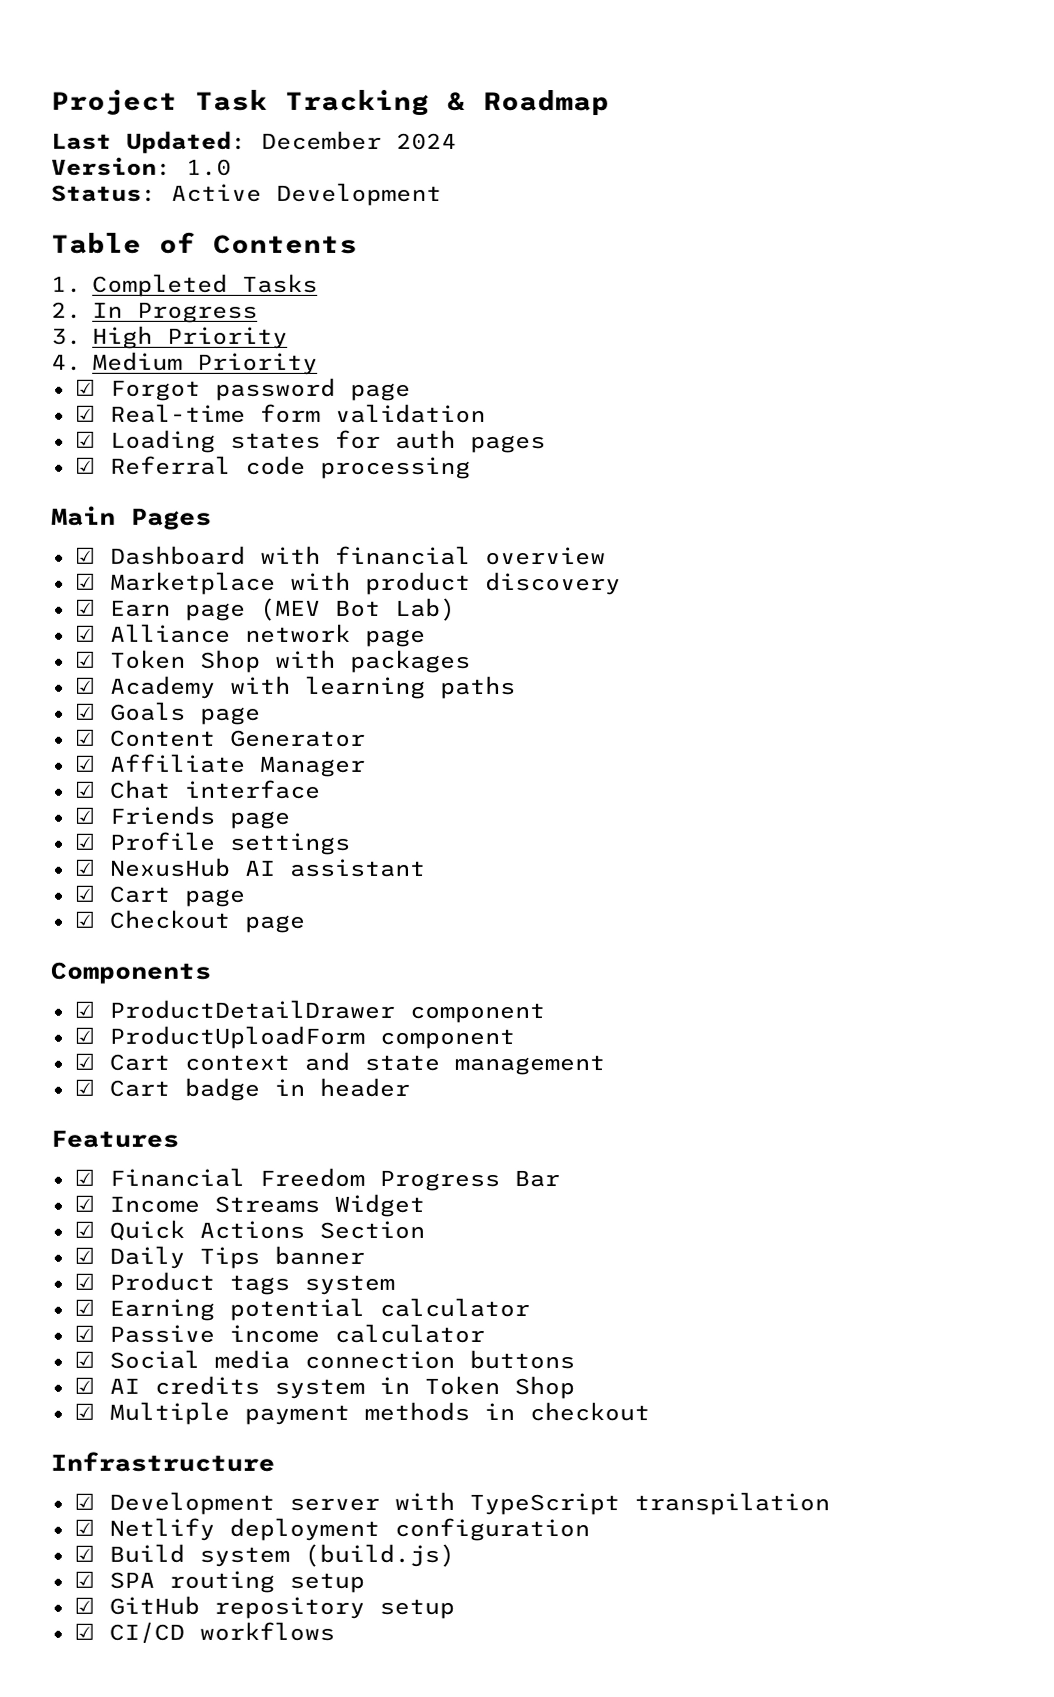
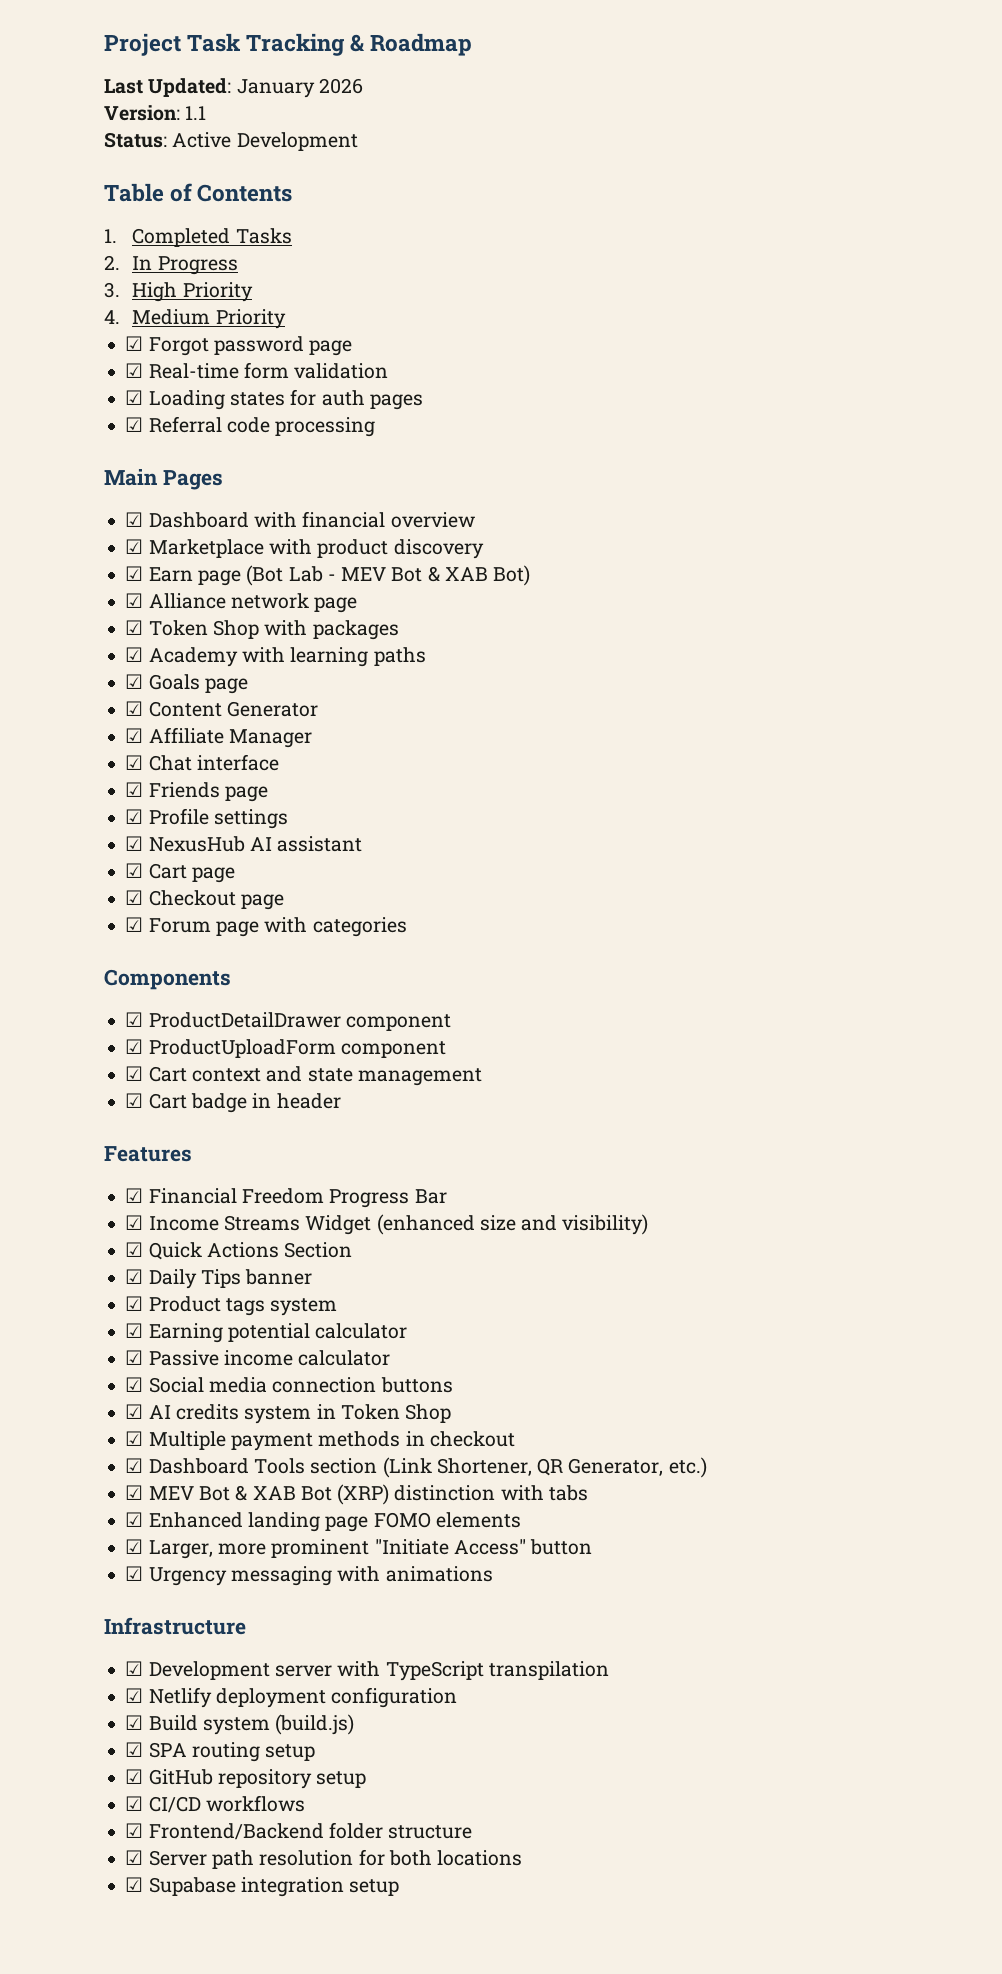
[261,130,457,150] December 2024 -> [236,78,363,98] January 2026
[186,158,232,176] 1.0 -> [185,106,207,120] 1.1
[259,597,456,621] (MEV Bot Lab) -> [246,565,531,586] (Bot Lab - MEV Bot & XAB Bot)
(305, 923) none -> [125,917,407,937] // ☑ Forum page with categories
(425, 1205) none -> [376,1214,649,1235] (enhanced size and visibility)
(650, 1412) none -> [125,1457,707,1478] [125,1484,588,1505] [125,1512,521,1532] [125,1539,593,1559] [125,1566,493,1586] // ☑ Dashboard Tools section (Link Shortener, QR Generator, etc.) // ☑ MEV Bot & XAB Bot (XRP) distinction with tabs // ☑ Enhanced landing page FOMO elements // ☑ Larger, more prominent "Initiate Access" button // ☑ Urgency messaging with animations
(335, 1631) none -> [125,1822,473,1840] [125,1849,523,1869] [125,1877,400,1897] // ☑ Frontend/Backend folder structure // ☑ Server path resolution for both locations // ☑ Supabase integration setup

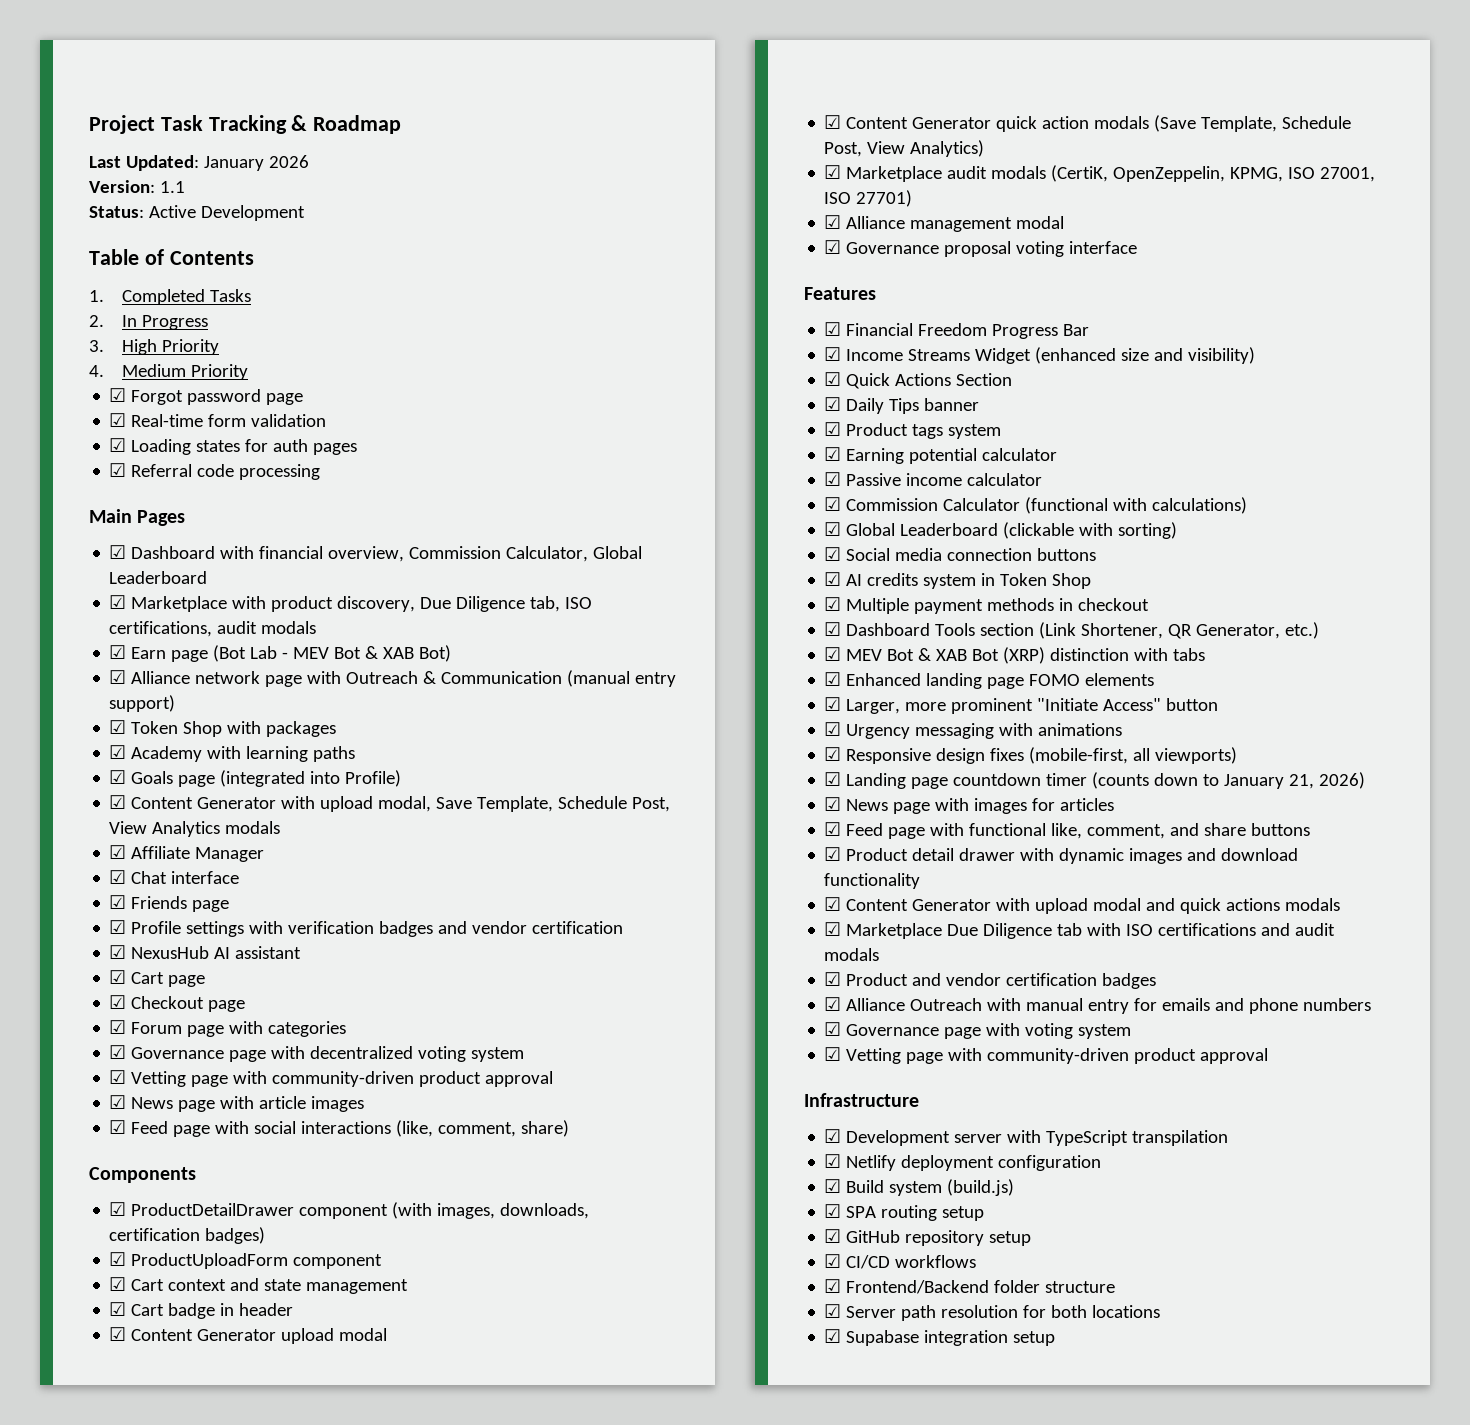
[390,512,475,528] overview -> [328,546,643,562] [109,571,208,584] overview, Commission Calculator, Global Leaderboard
[393,539,484,559] discovery -> [337,596,593,612] [109,621,317,637] discovery, Due Diligence tab, ISO certifications, audit modals
(358, 605) none -> [307,670,677,687] [109,695,176,712] with Outreach & Communication (manual entry support)
[125,701,318,717] // ☑ Content Generator -> [220,770,402,787] [109,795,671,812] [109,821,281,837] (integrated into Profile) // ☑ Content Generator with upload modal, Save Template, Schedule Post, View Analytics modals
(288, 819) none -> [249,921,624,937] with verification badges and vendor certification
(407, 927) none -> [109,1045,525,1062] [109,1070,554,1087] [109,1095,365,1112] [109,1120,570,1137] // ☑ Governance page with decentralized voting system // ☑ Vetting page with community-driven product approval // ☑ News page with article images // ☑ Feed page with social interactions (like, comment, share)
(451, 1022) none -> [392,1202,590,1219] [109,1227,266,1244] (with images, downloads, certification badges)
(341, 1101) none -> [109,1327,388,1344] [824,115,1352,132] [824,140,985,157] [824,165,1376,182] [824,190,913,207] [824,215,1065,232] [824,240,1138,257] // ☑ Content Generator upload modal // ☑ Content Generator quick action modals (Save Template, Schedule Post, View Analytics) // ☑ Marketplace audit modals (CertiK, OpenZeppelin, KPMG, ISO 27001, ISO 27701) // ☑ Alliance management modal // ☑ Governance proposal voting interface
(391, 1358) none -> [824,497,1248,514] [824,522,1178,539] // ☑ Commission Calculator (functional with calculations) // ☑ Global Leaderboard (clickable with sorting)
(493, 1574) none -> [824,747,1238,764] [824,772,1366,789] [824,797,1115,814] [824,822,1311,839] [824,847,1299,864] [824,873,921,889] [824,897,1341,914] [824,922,1336,939] [824,948,880,961] [824,972,1157,989] [824,997,1372,1014] [824,1022,1132,1039] [824,1047,1269,1064] // ☑ Responsive design fixes (mobile-first, all viewports) // ☑ Landing page countdown timer (counts down to January 21, 2026) // ☑ News page with images for articles // ☑ Feed page with functional like, comment, and share buttons // ☑ Product detail drawer with dynamic images and download functionality // ☑ Content Generator with upload modal and quick actions modals // ☑ Marketplace Due Diligence tab with ISO certifications and audit modals // ☑ Product and vendor certification badges // ☑ Alliance Outreach with manual entry for emails and phone numbers // ☑ Governance page with voting system // ☑ Vetting page with community-driven product approval

